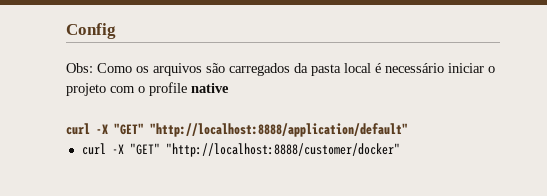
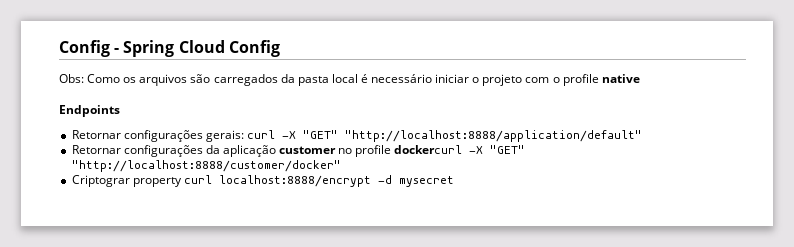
[66,23,116,39] Config -> [59,40,280,57] Config - Spring Cloud Config
(229, 88) none -> [59,105,120,117] [71,130,244,142] Endpoints // Retornar configurações gerais:
[81,143,400,157] curl -X "GET" "http://localhost:8888/customer/docker" -> [71,145,526,157] [71,160,341,172] [71,175,454,187] Retornar configurações da aplicação customer no profile dockercurl -X "GET" "http://localhost:8888/customer/docker" // Criptograr property curl localhost:8888/encrypt -d mysecret

